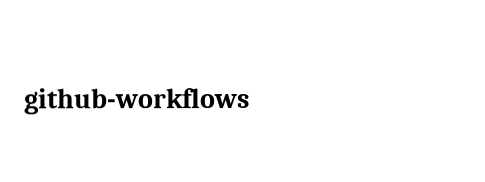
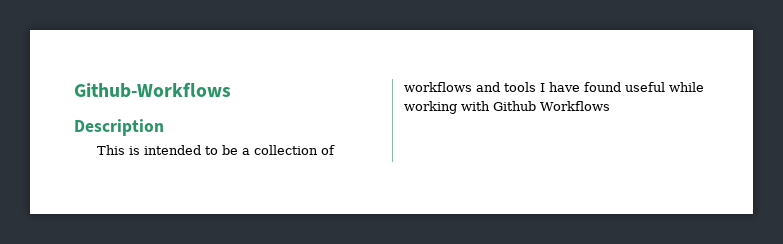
[23,87,250,115] github-workflows -> [74,82,231,98] [74,119,164,136] [97,145,336,155] [404,82,704,92] [404,101,610,114] Github-Workflows // Description // This is intended to be a collection of workflows and tools I have found useful while working with Github Workflows

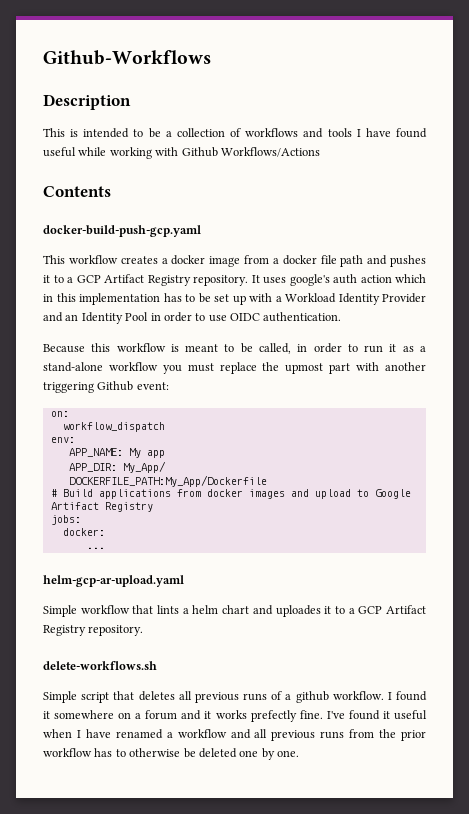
[540,101,610,111] Workflows -> [220,147,320,157] [43,186,111,197] [43,225,201,237] [43,255,426,267] [43,274,426,286] [43,293,426,305] [43,312,342,324] [43,343,426,354] [43,362,427,374] [43,381,169,393] [50,411,69,417] [62,422,165,432] [50,437,75,443] [68,448,165,458] [68,461,166,473] [68,475,267,487] [50,489,411,499] [50,502,153,512] [50,515,81,525] [62,528,105,536] [86,547,105,549] [43,575,184,587] [43,605,426,617] [43,625,144,636] [43,661,157,670] [43,691,427,703] [43,710,428,722] [43,729,427,741] [43,748,299,760] Workflows/Actions // Contents // docker-build-push-gcp.yaml // This workflow creates a docker image from a docker file path and pushes it to a GCP Artifact Registry repository. It uses google's auth action which in this implementation has to be set up with a Workload Identity Provider and an Identity Pool in order to use OIDC authentication. // Because this workflow is meant to be called, in order to run it as a stand-alone workflow you must replace the upmost part with another triggering Github event: // on: // workflow_dispatch // env: // APP_NAME: My app // APP_DIR: My_App/ // DOCKERFILE_PATH:My_App/Dockerfile // # Build applications from docker images and upload to Google Artifact Registry // jobs: // docker: // ... // helm-gcp-ar-upload.yaml // Simple workflow that lints a helm chart and uploades it to a GCP Artifact Registry repository. // delete-workflows.sh // Simple script that deletes all previous runs of a github workflow. I found it somewhere on a forum and it works prefectly fine. I've found it useful when I have renamed a workflow and all previous runs from the prior workflow has to otherwise be deleted one by one.

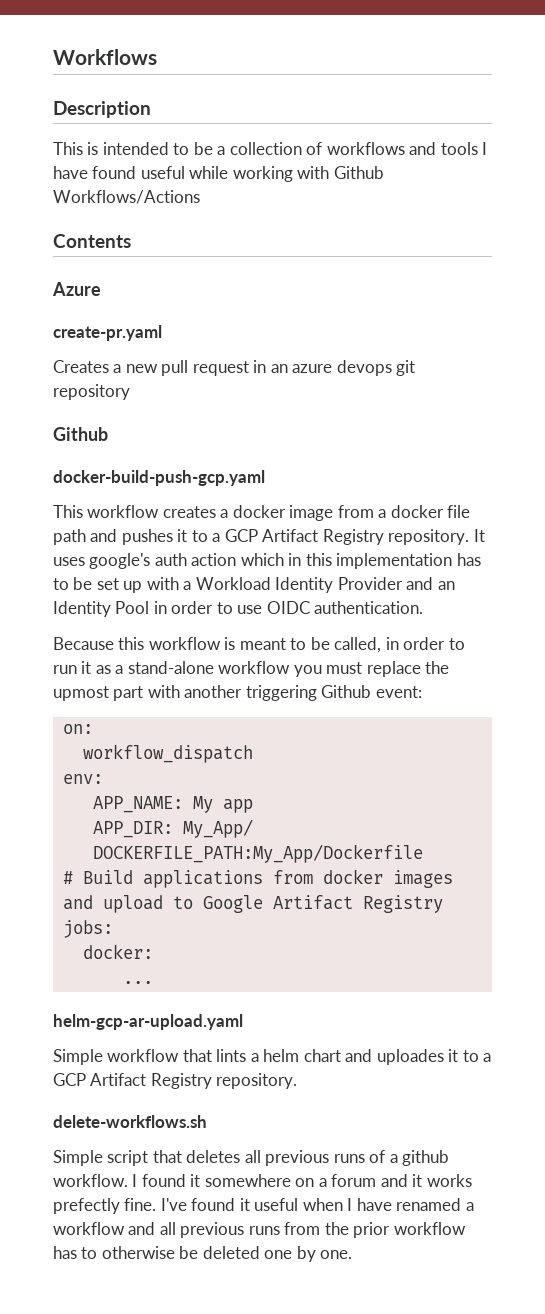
[43,50,211,65] Github-Workflows -> [53,49,157,65] Workflows
(111, 191) none -> [52,282,101,296] [53,325,162,341] [53,360,416,376] [53,384,130,400] [53,427,108,441] // Azure // create-pr.yaml // Creates a new pull request in an azure devops git repository // Github

